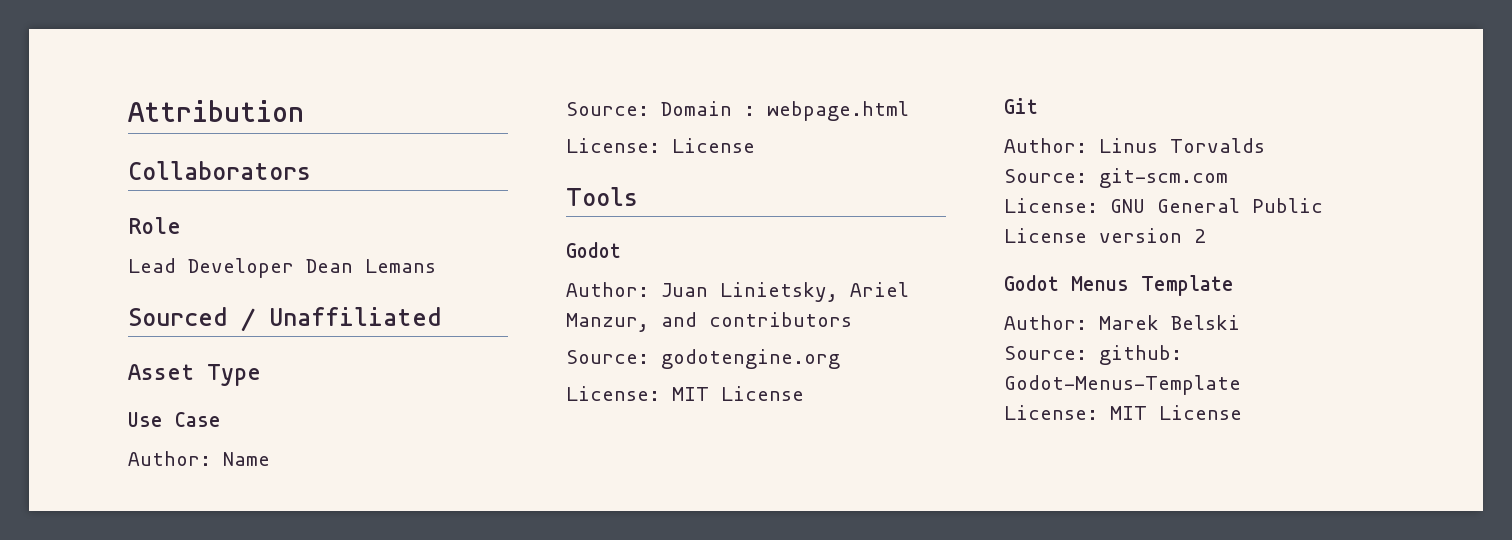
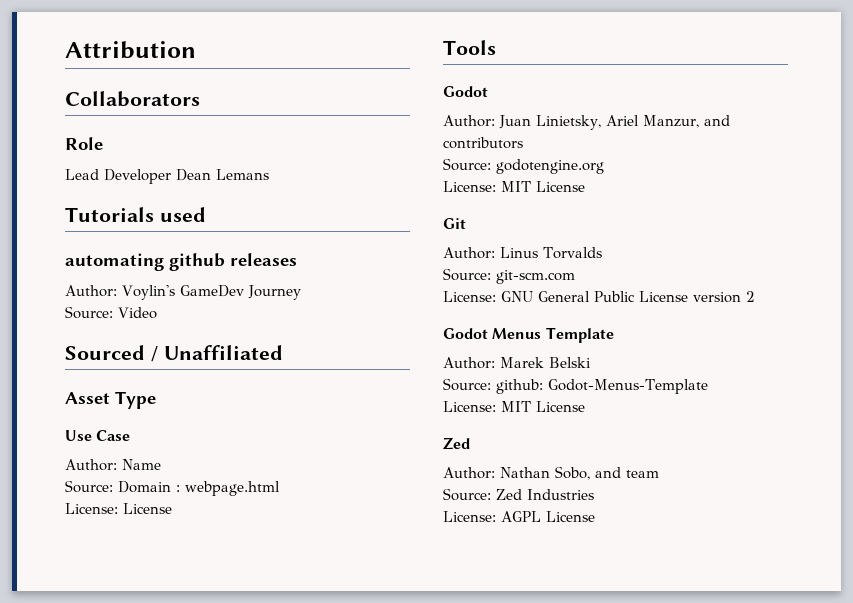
(436, 266) none -> [65,207,206,222] [65,253,297,271] [65,285,301,300] [65,306,157,319] // Tutorials used // automating github releases // Author: Voylin's GameDev Journey // Source: Video
(1242, 412) none -> [443,437,470,450] [443,466,659,480] [443,488,594,501] [443,511,595,522] // Zed // Author: Nathan Sobo, and team // Source: Zed Industries // License: AGPL License

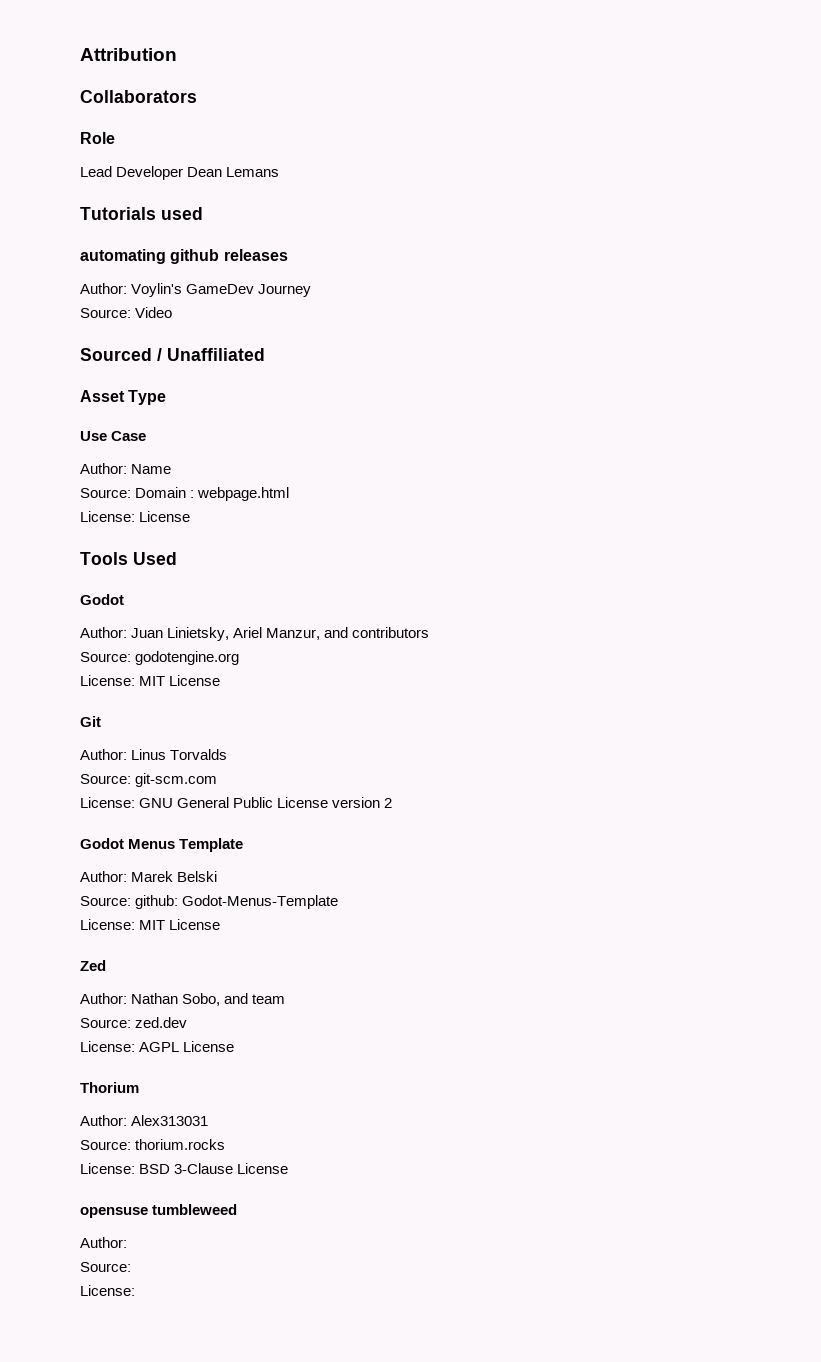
(496, 47) none -> [133,552,177,565] Used
[496,489,594,500] Zed Industries -> [135,1017,188,1028] zed.dev
(595, 516) none -> [80,1082,139,1093] [80,1115,209,1126] [80,1139,226,1150] [80,1163,289,1174] [80,1204,238,1218] [80,1237,127,1248] [80,1262,131,1272] [80,1285,135,1296] // Thorium // Author: Alex313031 // Source: thorium.rocks // License: BSD 3-Clause License // opensuse tumbleweed // Author: // Source: // License:

